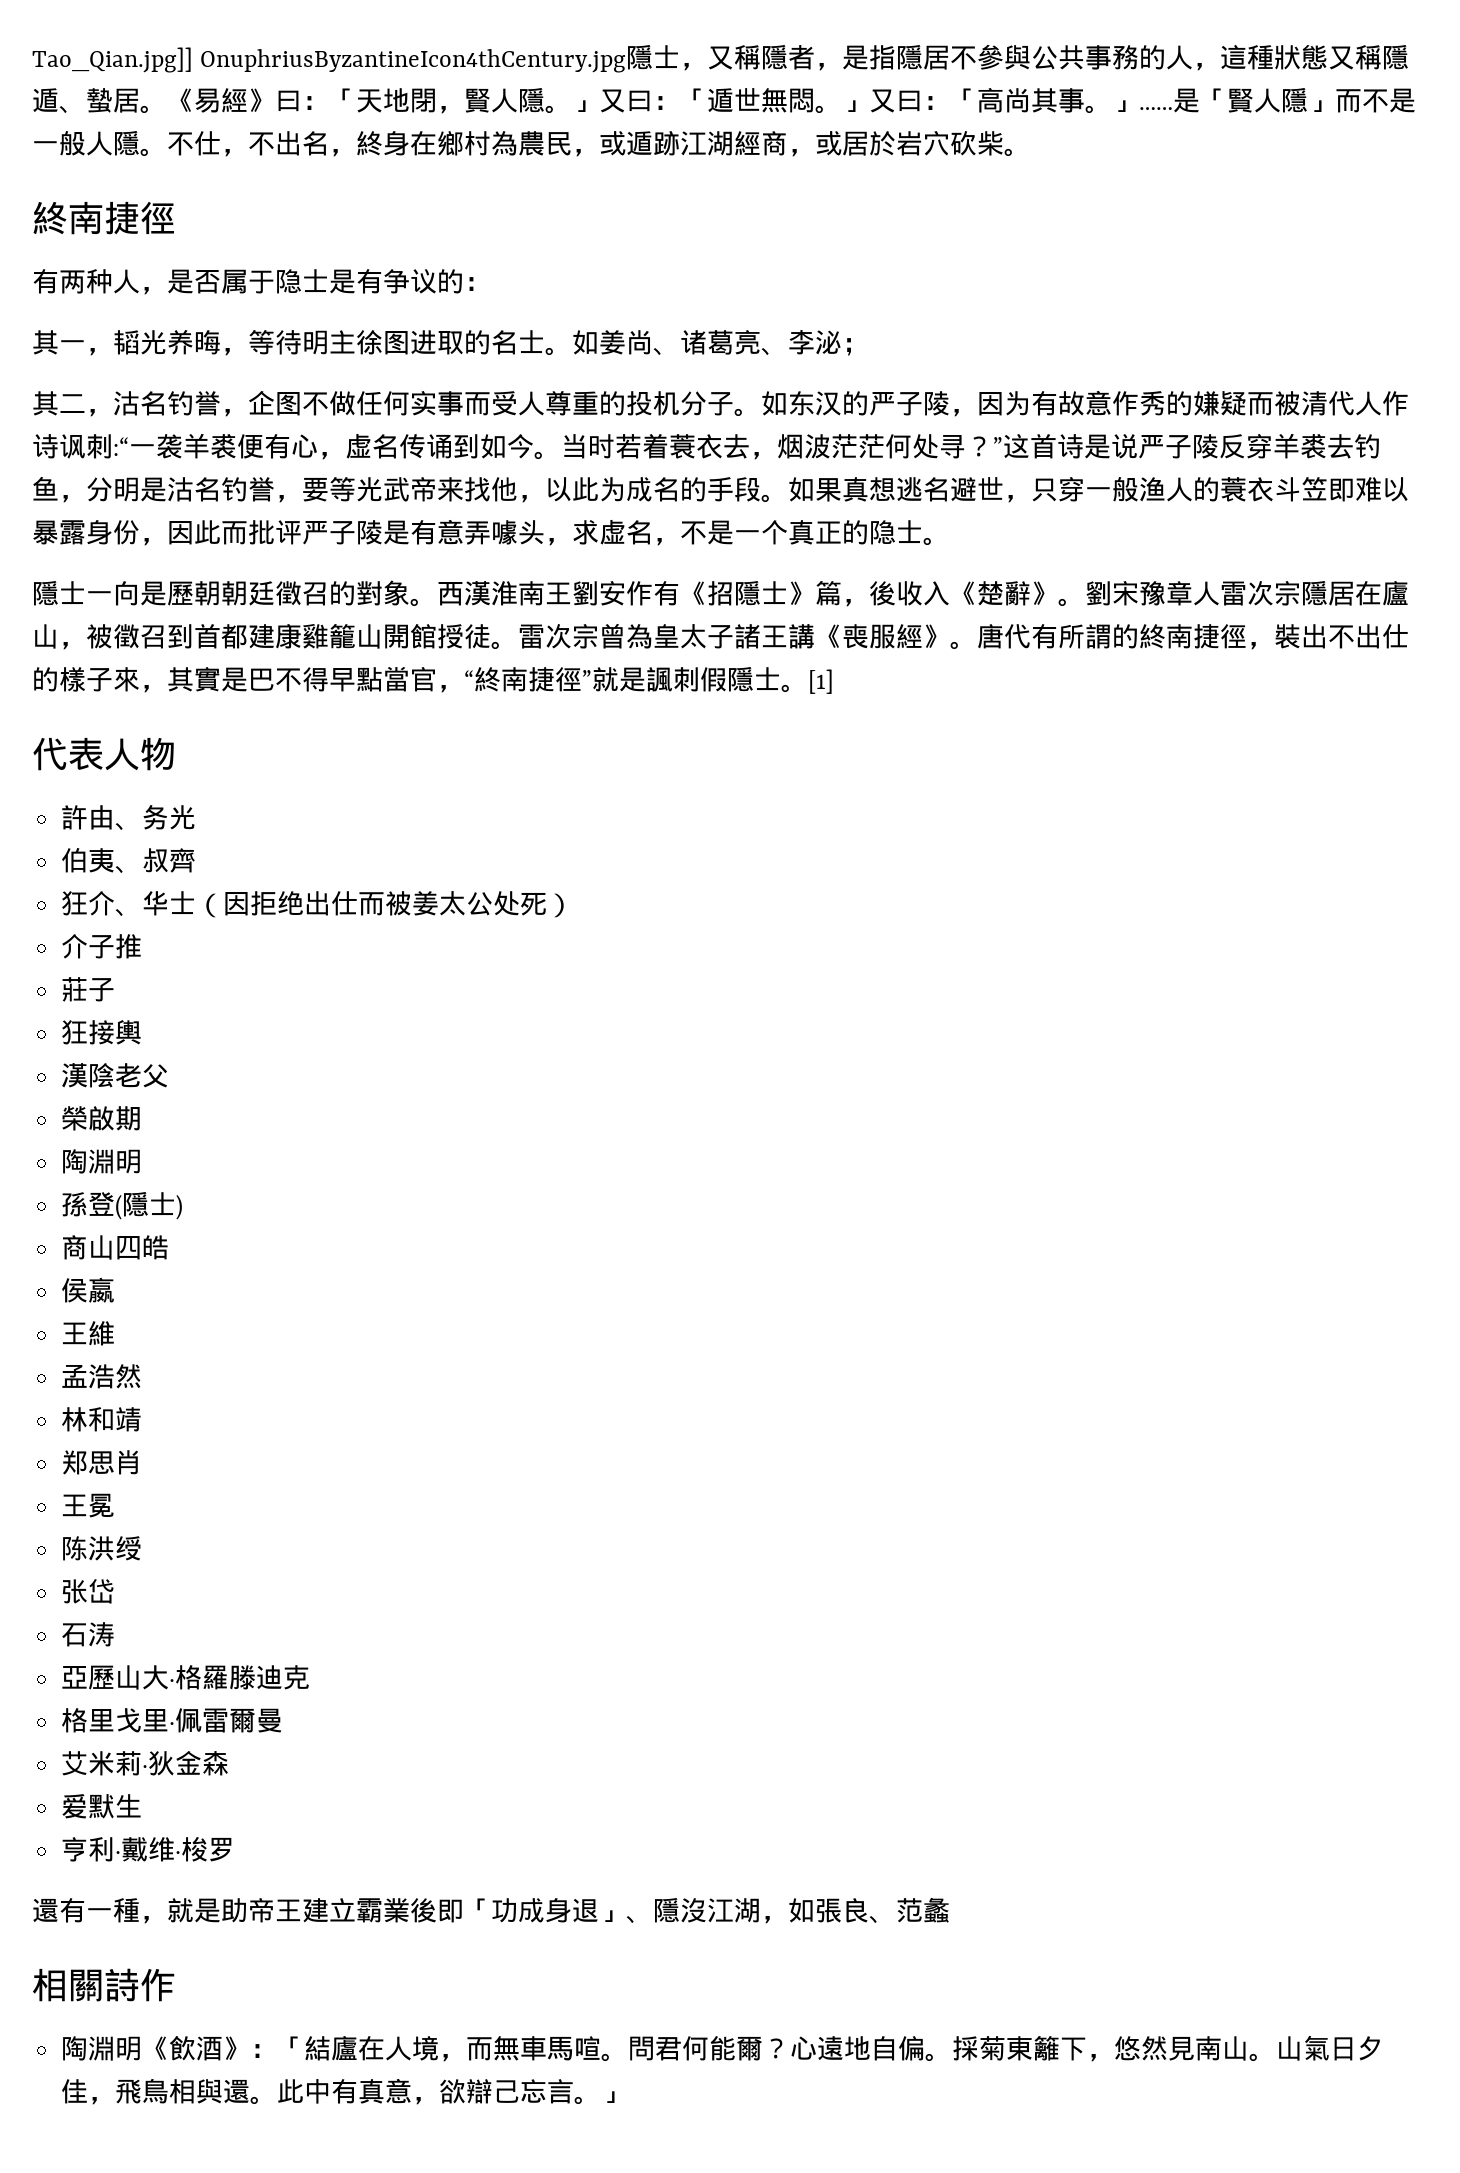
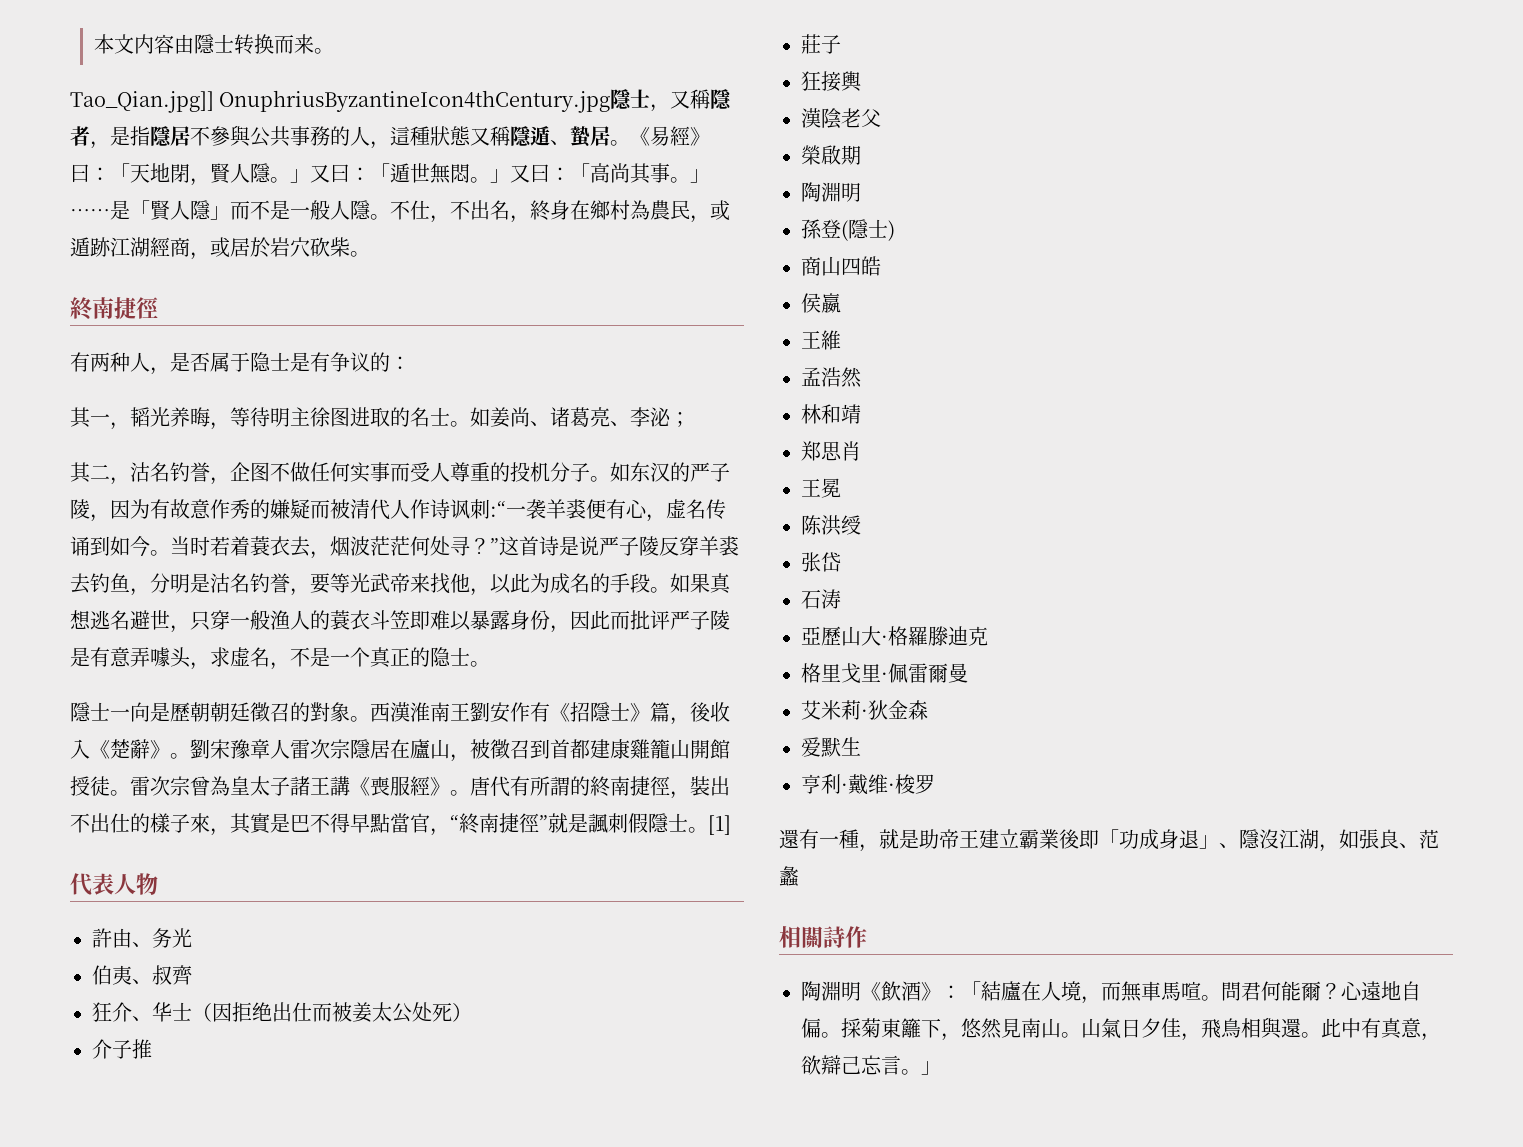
(32, 60) none -> [93,34,334,55] 本文内容由隱士转换而来。 //

